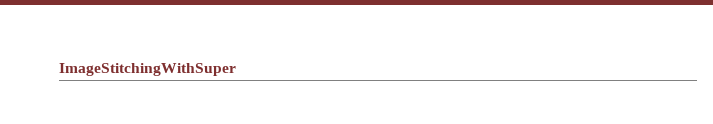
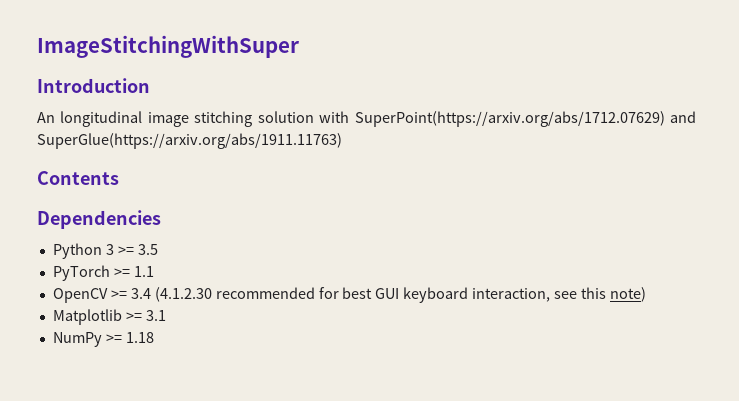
(236, 69) none -> [37,78,150,93] [37,111,697,127] [37,133,342,149] [37,171,119,185] [37,210,161,229] [52,243,158,259] [52,265,154,281] [52,287,646,303] [52,309,166,325] [52,332,154,347] // Introduction // An longitudinal image stitching solution with SuperPoint(https://arxiv.org/abs/1712.07629) and SuperGlue(https://arxiv.org/abs/1911.11763) // Contents // Dependencies // Python 3 >= 3.5 // PyTorch >= 1.1 // OpenCV >= 3.4 (4.1.2.30 recommended for best GUI keyboard interaction, see this note) // Matplotlib >= 3.1 // NumPy >= 1.18

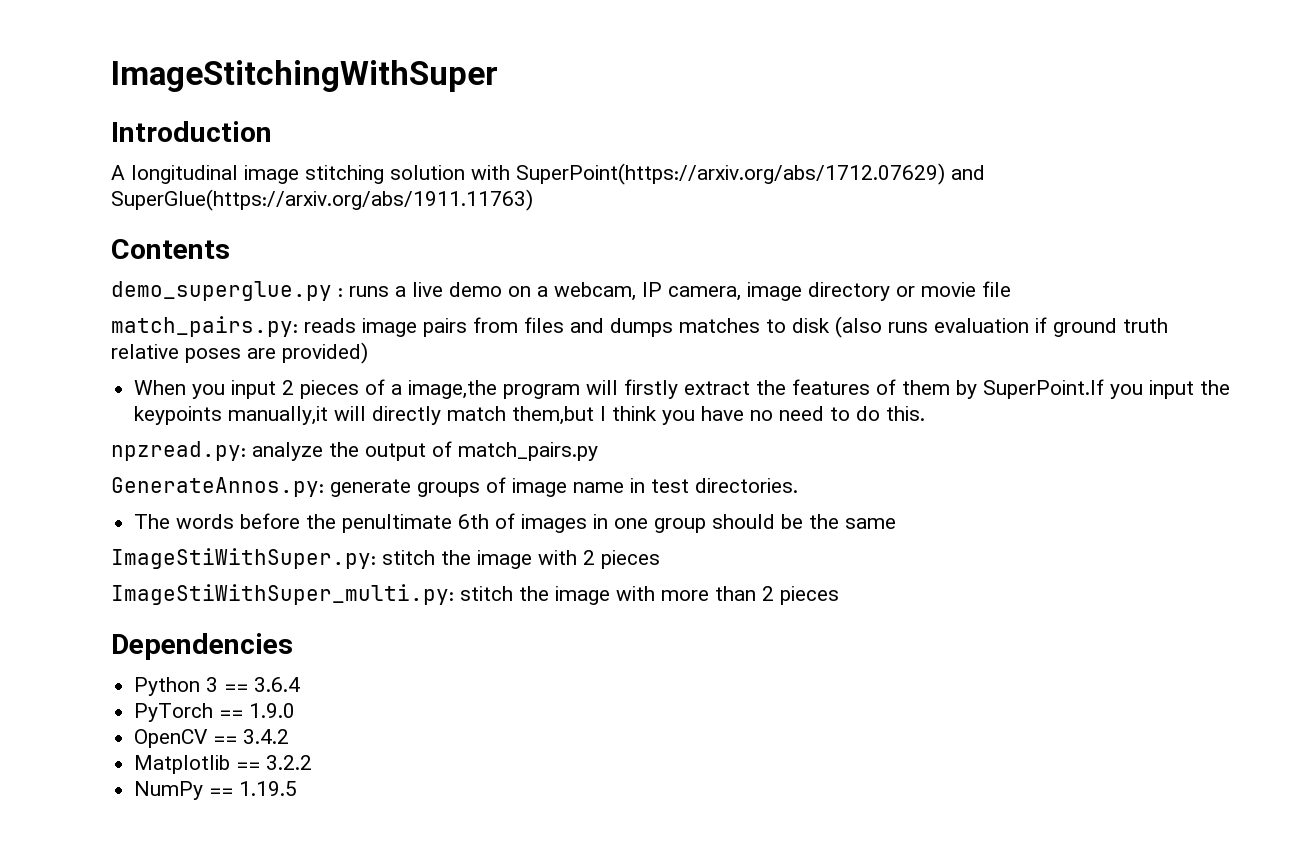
[37,112,55,123] An -> [111,165,125,180] A
(119, 178) none -> [111,281,1011,301] [111,316,1168,338] [111,342,368,364] [134,379,1231,399] [134,406,926,425] [111,441,598,461] [111,477,798,497] [134,513,897,533] [111,548,660,569] [111,584,839,605] // demo_superglue.py : runs a live demo on a webcam, IP camera, image directory or movie file // match_pairs.py: reads image pairs from files and dumps matches to disk (also runs evaluation if ground truth relative poses are provided) // When you input 2 pieces of a image,the program will firstly extract the features of them by SuperPoint.If you input the keypoints manually,it will directly match them,but I think you have no need to do this. // npzread.py: analyze the output of match_pairs.py // GenerateAnnos.py: generate groups of image name in test directories. // The words before the penultimate 6th of images in one group should be the same // ImageStiWithSuper.py: stitch the image with 2 pieces // ImageStiWithSuper_multi.py: stitch the image with more than 2 pieces
[117,244,158,255] >= 3.5 -> [224,677,301,692] == 3.6.4
[113,266,154,277] >= 1.1 -> [219,703,296,718] == 1.9.0
[110,287,646,303] >= 3.4 (4.1.2.30 recommended for best GUI keyboard interaction, see this note) -> [213,729,290,744] == 3.4.2
[125,310,166,321] >= 3.1 -> [236,755,313,770] == 3.2.2
[105,332,154,343] >= 1.18 -> [209,781,298,796] == 1.19.5

